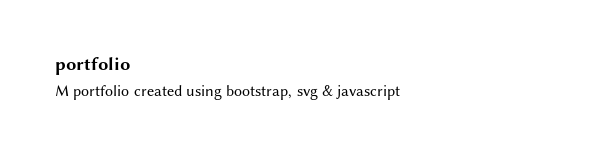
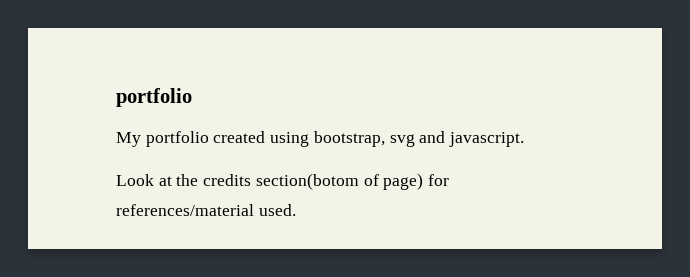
[55,85,69,96] M -> [116,132,141,147] My
[321,85,401,100] & javascript -> [419,131,525,147] [116,173,450,190] [116,204,296,216] and javascript. // Look at the credits section(botom of page) for references/material used.

